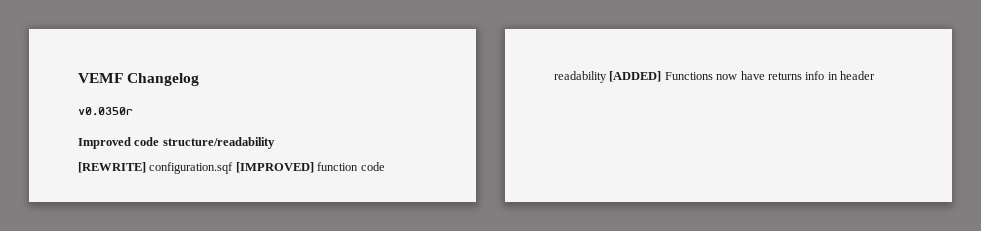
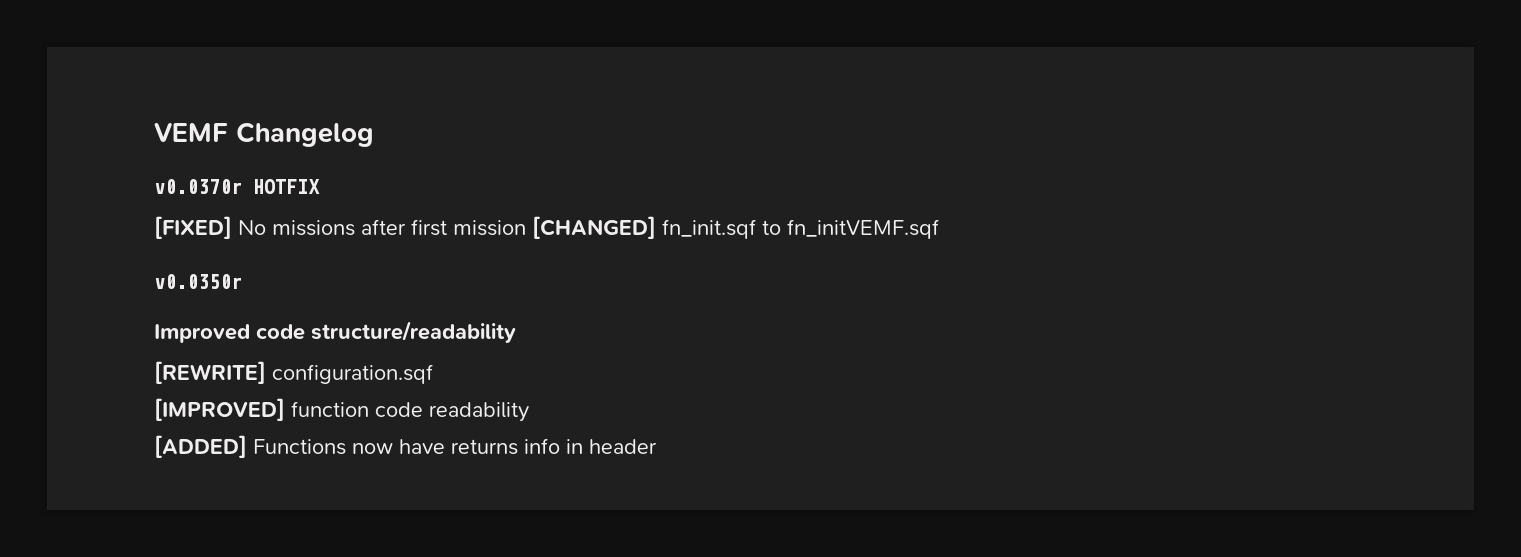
(200, 79) none -> [154,179,320,194] [154,216,939,239] // v0.0370r HOTFIX // [FIXED] No missions after first mission [CHANGED] fn_init.sqf to fn_initVEMF.sqf
(234, 168) none -> (433, 374) //
(607, 77) none -> (529, 412) //

